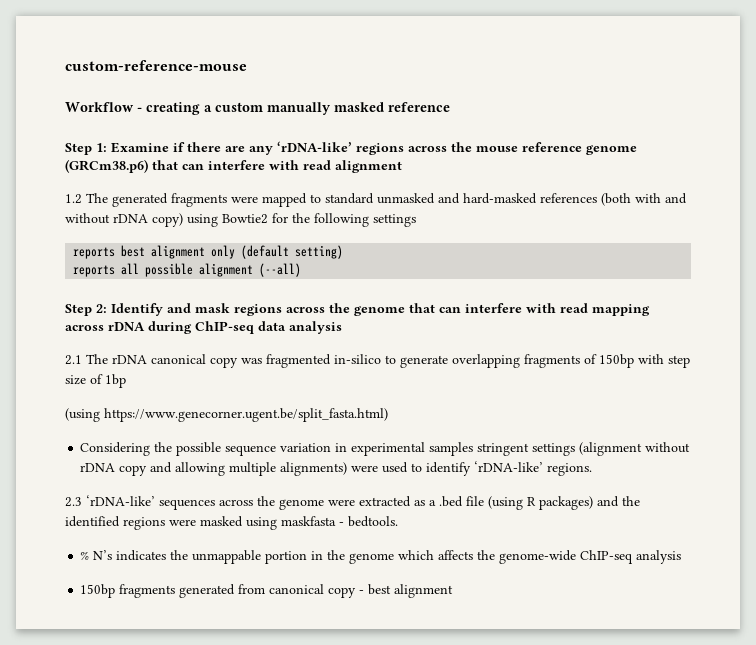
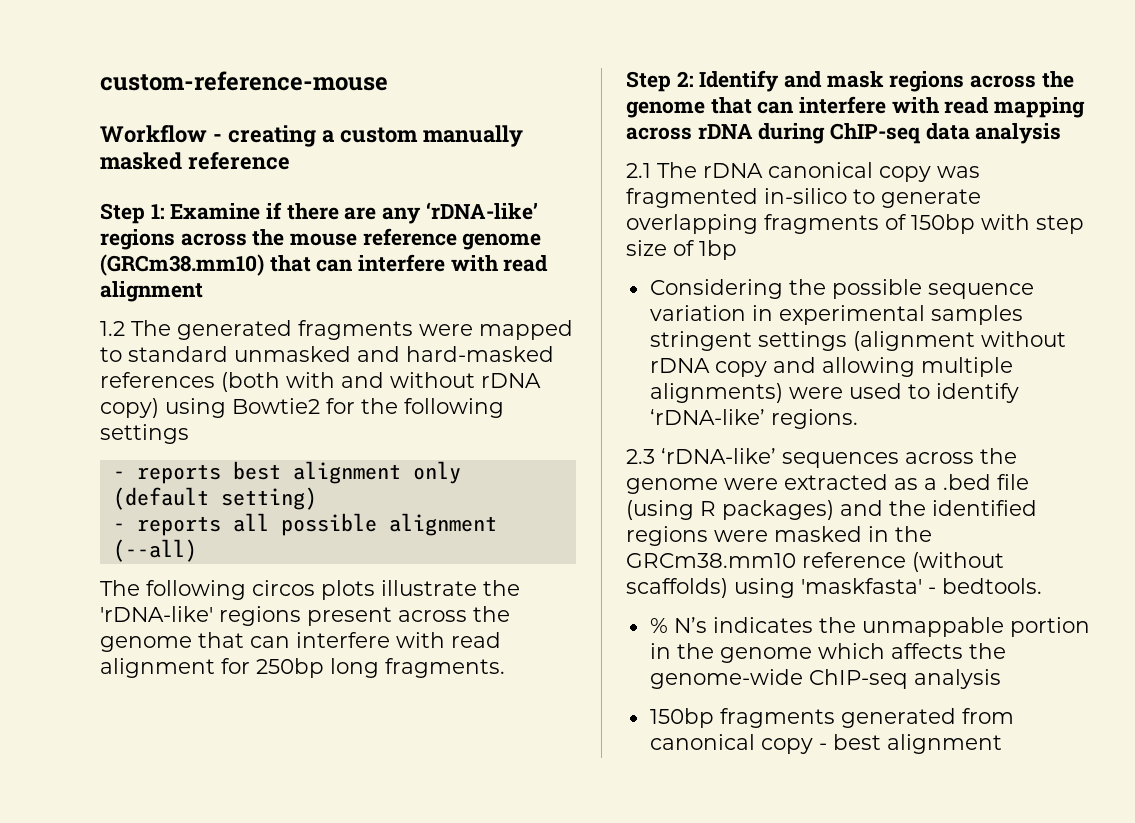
[65,159,148,173] (GRCm38.p6) -> [100,254,264,276] (GRCm38.mm10)
(416, 220) none -> [112,471,125,479] -
(344, 252) none -> [112,523,125,531] -
(302, 270) none -> [100,580,520,600] [100,606,510,626] [100,632,501,652] [100,658,505,678] // The following circos plots illustrate the 'rDNA-like' regions present across the genome that can interfere with read alignment for 250bp long fragments.
[65,408,388,422] // (using https://www.genecorner.ugent.be/split_fasta.html) -> (737, 250) none
[246,516,336,530] using maskfasta -> [868,526,932,542] [626,552,1004,572] [626,578,922,598] in the GRCm38.mm10 reference (without scaffolds) using 'maskfasta'

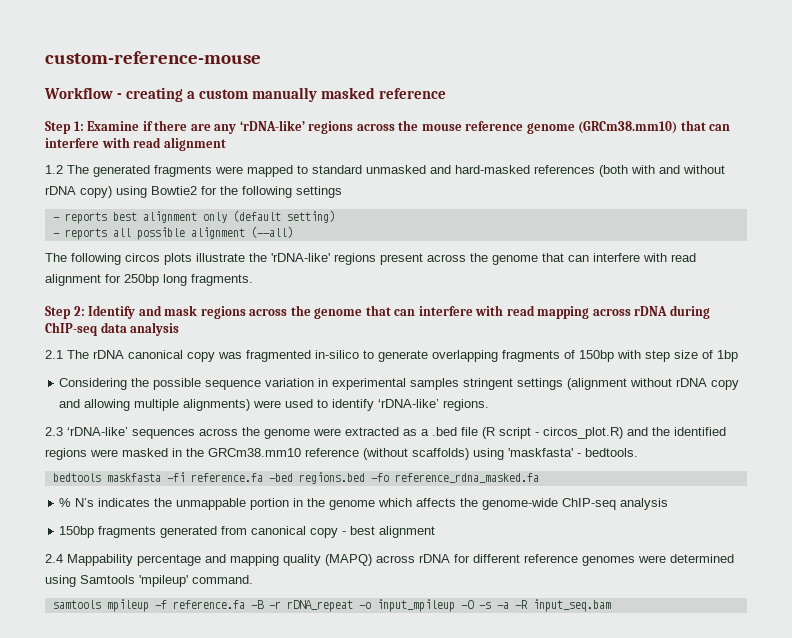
[626,500,834,520] (using R packages) -> [482,427,623,439] (R script - circos_plot.R)
(1042, 586) none -> [52,472,539,484] // bedtools maskfasta -fi reference.fa -bed regions.bed -fo reference_rdna_masked.fa
(1002, 744) none -> [45,554,734,566] [45,575,253,587] [52,599,611,612] // 2.4 Mappability percentage and mapping quality (MAPQ) across rDNA for different reference genomes were determined using Samtools 'mpileup' command. // samtools mpileup -f reference.fa -B -r rDNA_repeat -o input_mpileup -O -s -a -R input_seq.bam

